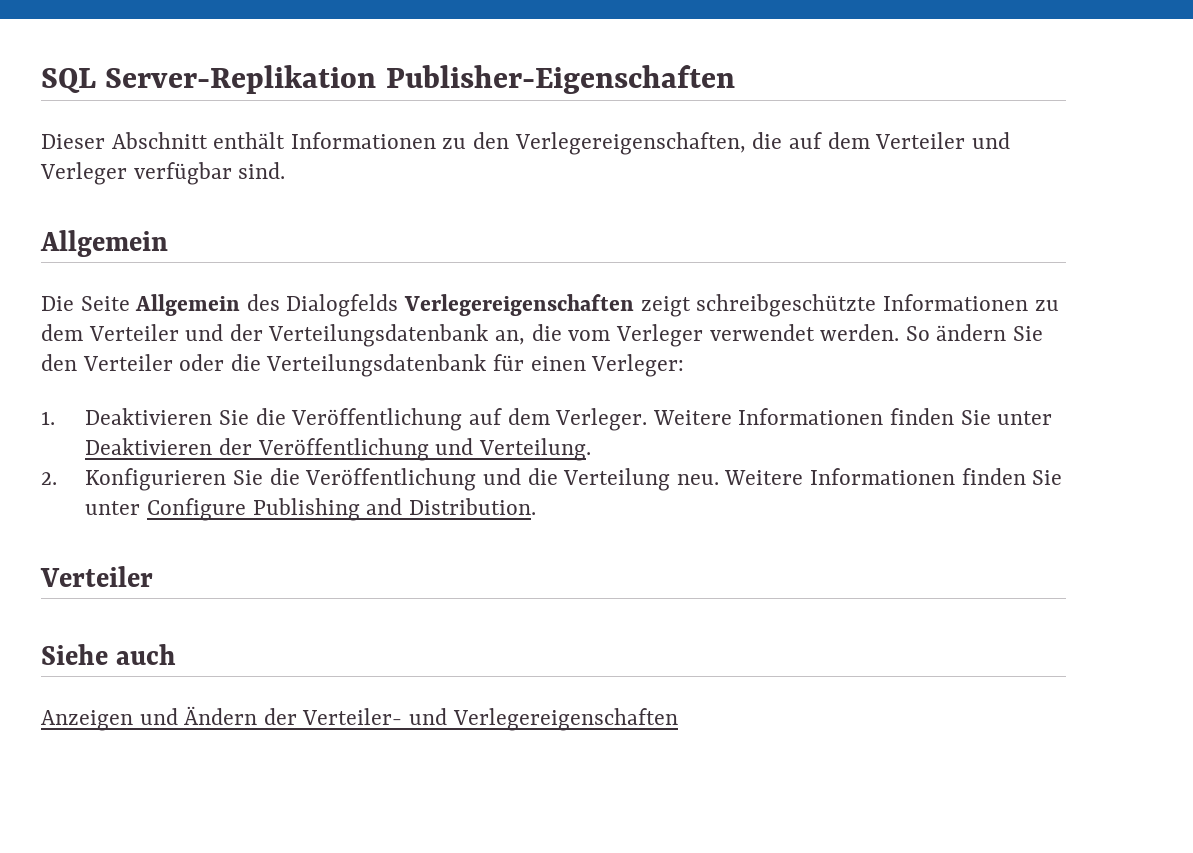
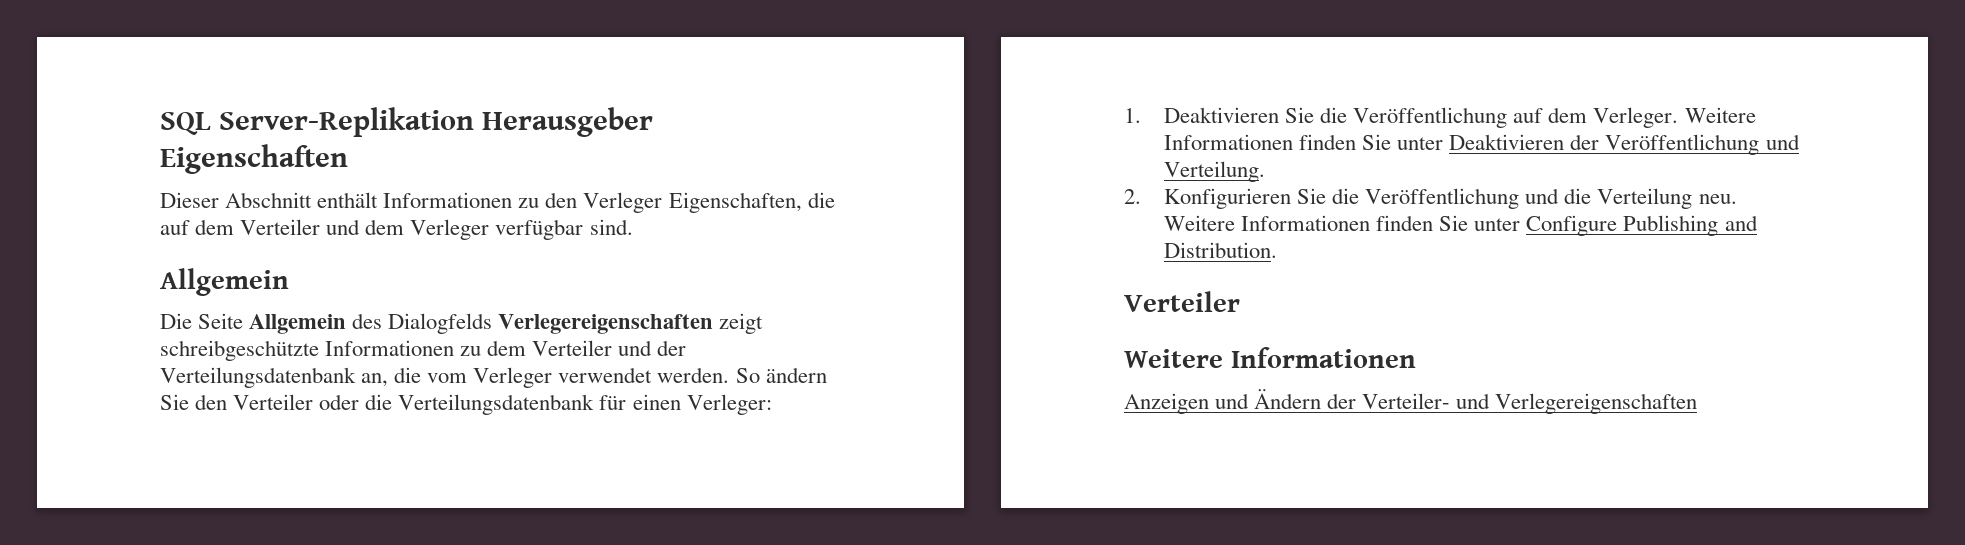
[385,65,735,94] Publisher-Eigenschaften -> [482,107,654,137] [160,144,348,174] Herausgeber Eigenschaften
[514,132,746,155] Verlegereigenschaften, -> [583,192,802,213] Verleger Eigenschaften,
(1010, 140) none -> [365,219,405,235] dem
[41,644,177,665] Siehe auch -> [1124,347,1416,368] Weitere Informationen

